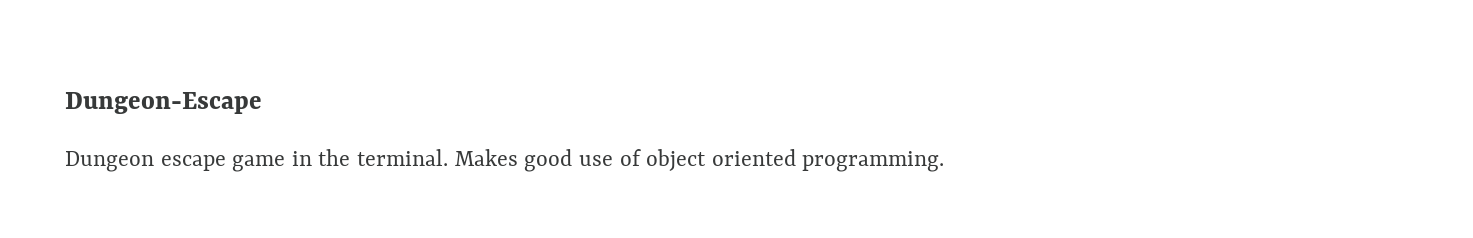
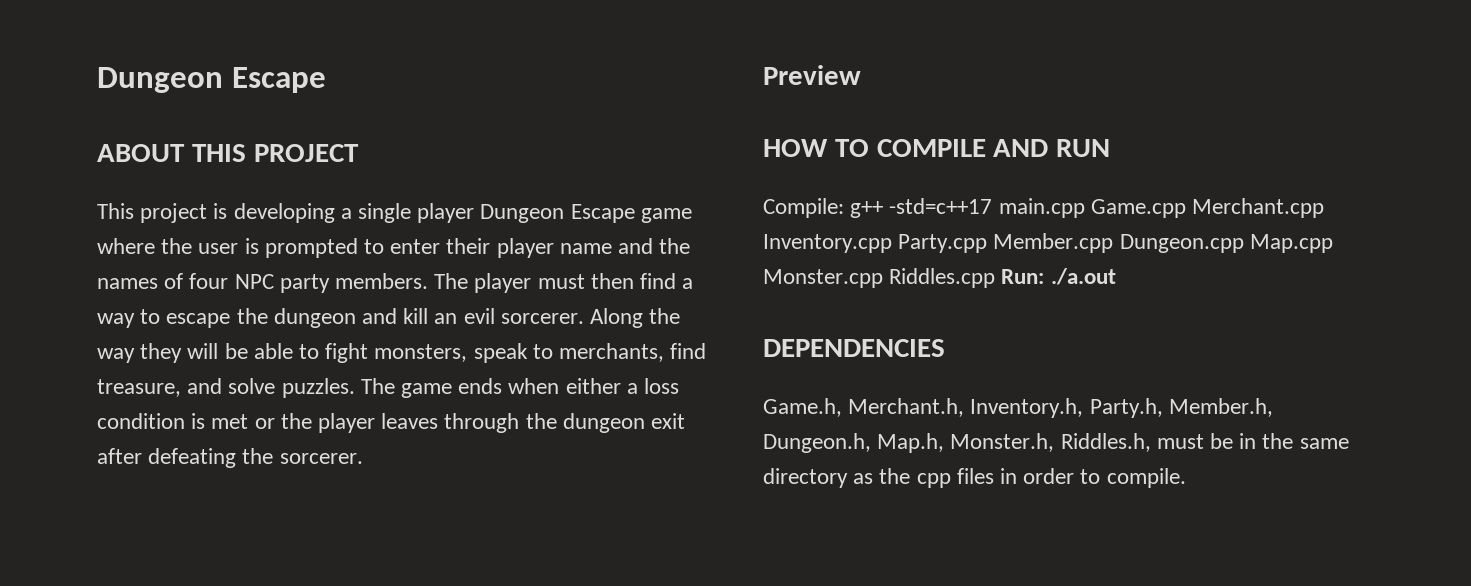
[65,92,262,114] [65,149,945,172] Dungeon-Escape // Dungeon escape game in the terminal. Makes good use of object oriented programming. -> [97,67,326,93] [97,144,359,162] [97,203,692,223] [97,238,691,258] [97,273,694,293] [97,308,681,328] [97,343,707,363] [97,378,680,398] [97,413,686,433] [97,448,363,468] [763,65,861,85] [763,139,1111,157] [763,198,1325,218] [763,233,1333,253] [763,268,1116,288] [763,339,945,357] [763,398,1273,418] [763,433,1349,453] [763,468,1186,488] Dungeon Escape // ABOUT THIS PROJECT // This project is developing a single player Dungeon Escape game where the user is prompted to enter their player name and the names of four NPC party members. The player must then find a way to escape the dungeon and kill an evil sorcerer. Along the way they will be able to fight monsters, speak to merchants, find treasure, and solve puzzles. The game ends when either a loss condition is met or the player leaves through the dungeon exit after defeating the sorcerer. // Preview // HOW TO COMPILE AND RUN // Compile: g++ -std=c++17 main.cpp Game.cpp Merchant.cpp Inventory.cpp Party.cpp Member.cpp Dungeon.cpp Map.cpp Monster.cpp Riddles.cpp Run: ./a.out // DEPENDENCIES // Game.h, Merchant.h, Inventory.h, Party.h, Member.h, Dungeon.h, Map.h, Monster.h, Riddles.h, must be in the same directory as the cpp files in order to compile.

